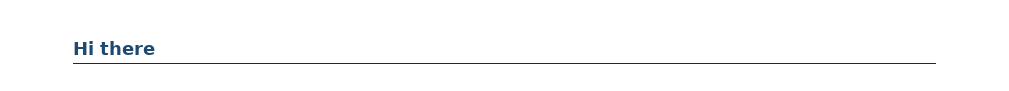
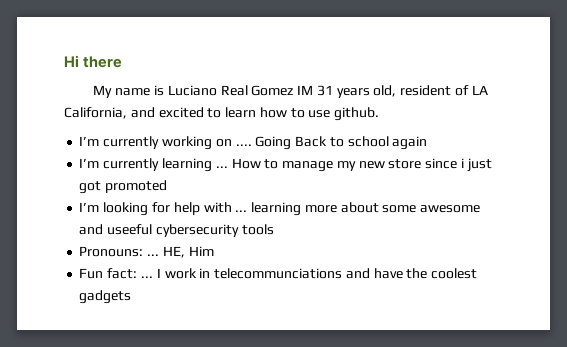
(155, 48) none -> [93,85,488,98] [64,107,380,121] [79,136,428,150] [79,158,492,172] [79,180,168,194] [79,202,481,216] [79,224,274,237] [79,246,214,258] [79,268,478,279] [79,290,132,304] // My name is Luciano Real Gomez IM 31 years old, resident of LA California, and excited to learn how to use github. // I’m currently working on .... Going Back to school again // I’m currently learning ... How to manage my new store since i just got promoted // I’m looking for help with ... learning more about some awesome and useeful cybersecurity tools // Pronouns: ... HE, Him // Fun fact: ... I work in telecommunciations and have the coolest gadgets

